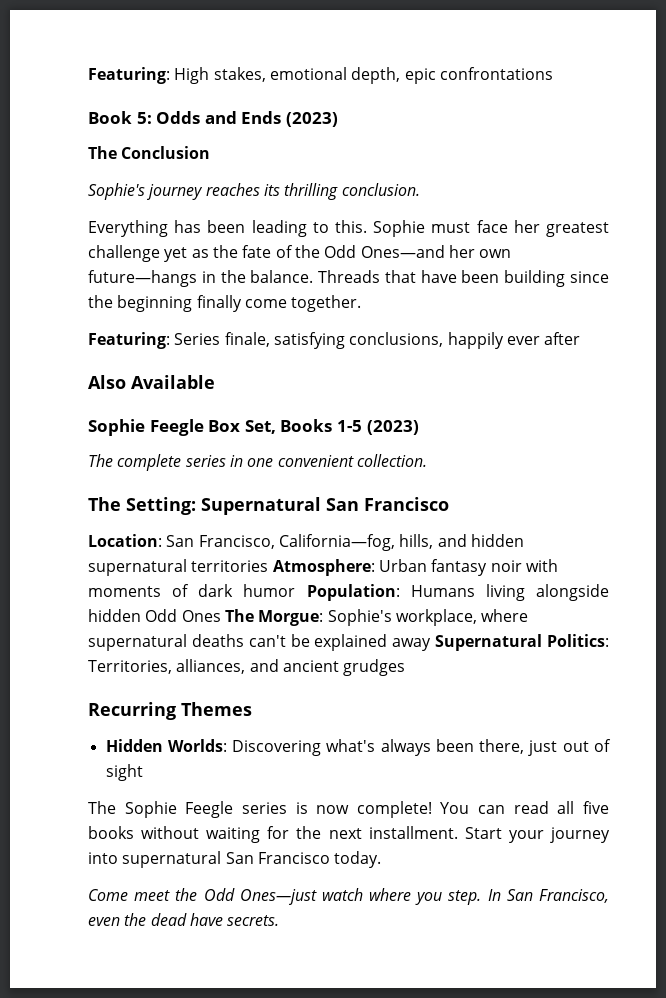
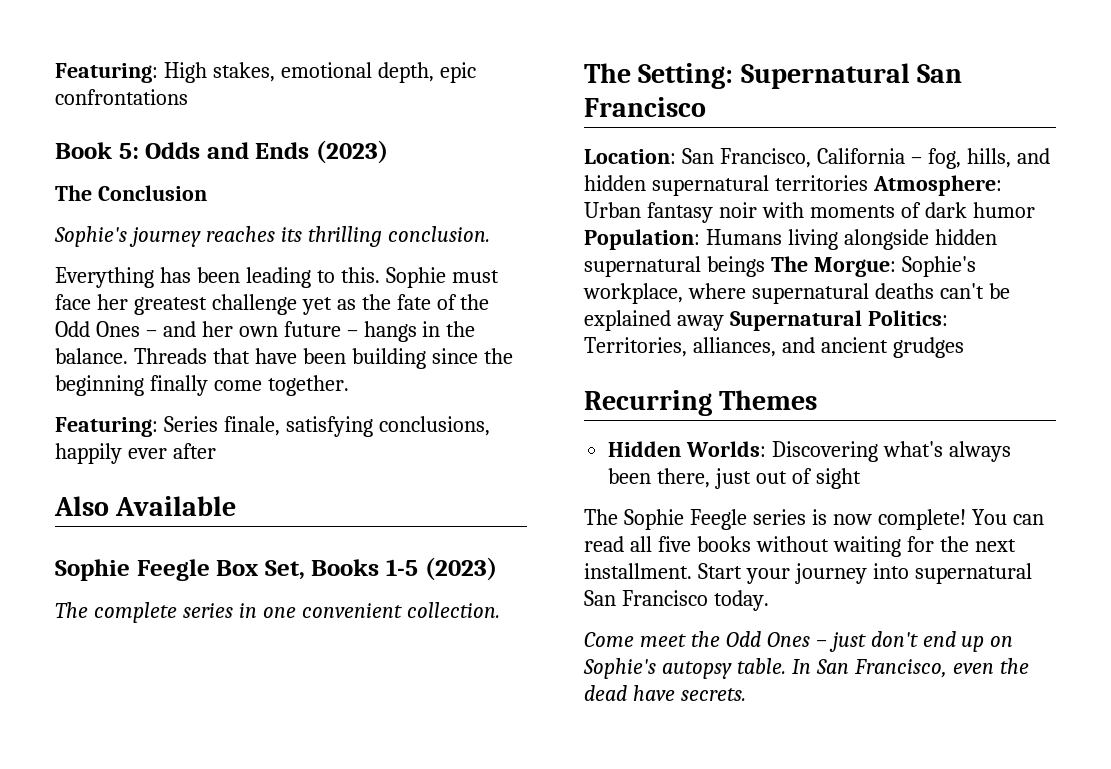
[360,245,512,258] [88,270,197,287] Ones—and her own future—hangs -> [95,321,417,342] Ones – and her own future – hangs
[278,534,395,551] California—fog, -> [816,148,961,169] California – fog,
[145,609,221,622] Odd Ones -> [584,256,765,277] supernatural beings
[239,888,482,905] Ones—just watch where you step. -> [766,631,1014,652] [583,658,786,679] Ones – just don't end up on Sophie's autopsy table.

